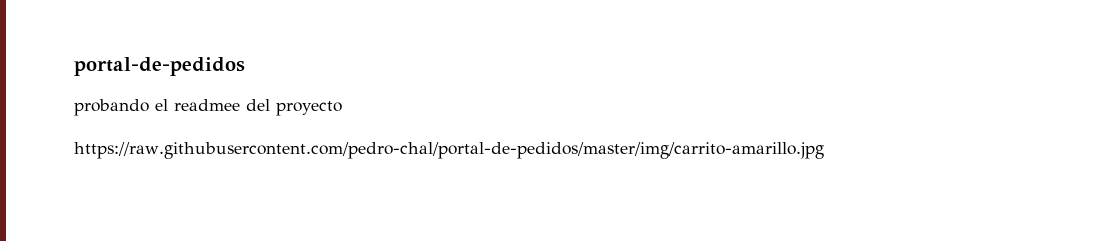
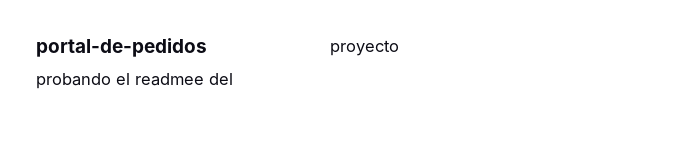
[74,142,824,159] // https://raw.githubusercontent.com/pedro-chal/portal-de-pedidos/master/img/carrito-amarillo.jpg -> (399, 48) none

